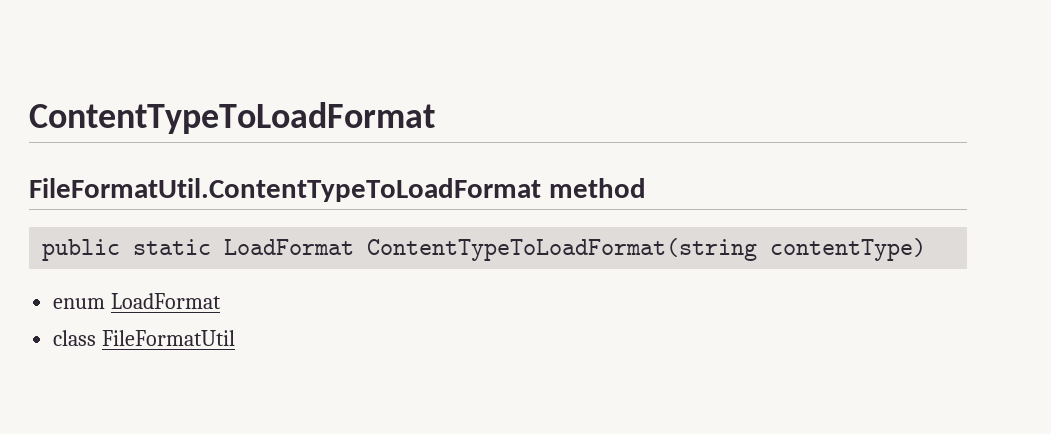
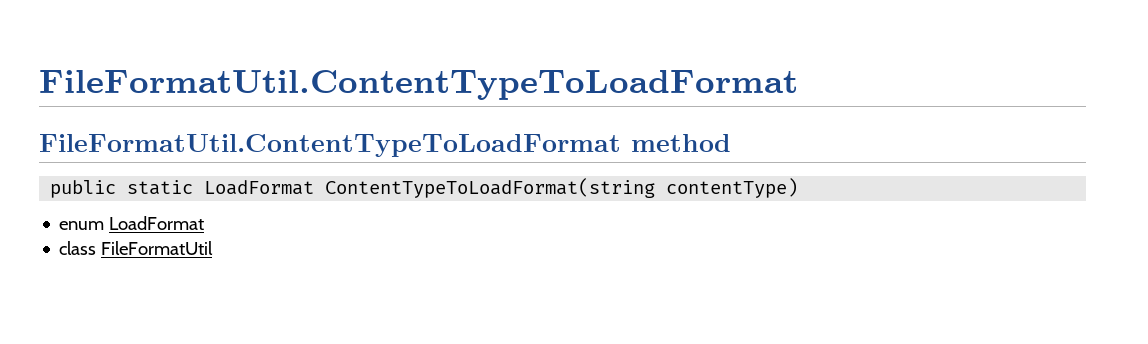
[29,102,435,134] ContentTypeToLoadFormat -> [39,70,798,100] FileFormatUtil.ContentTypeToLoadFormat

